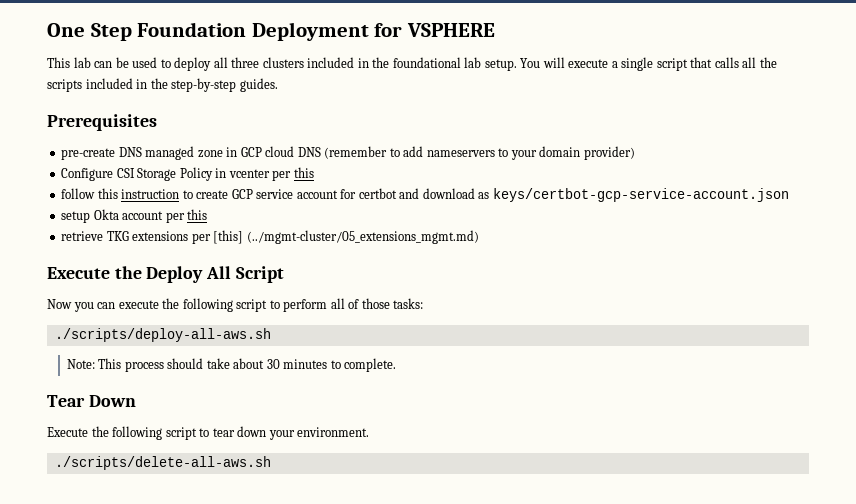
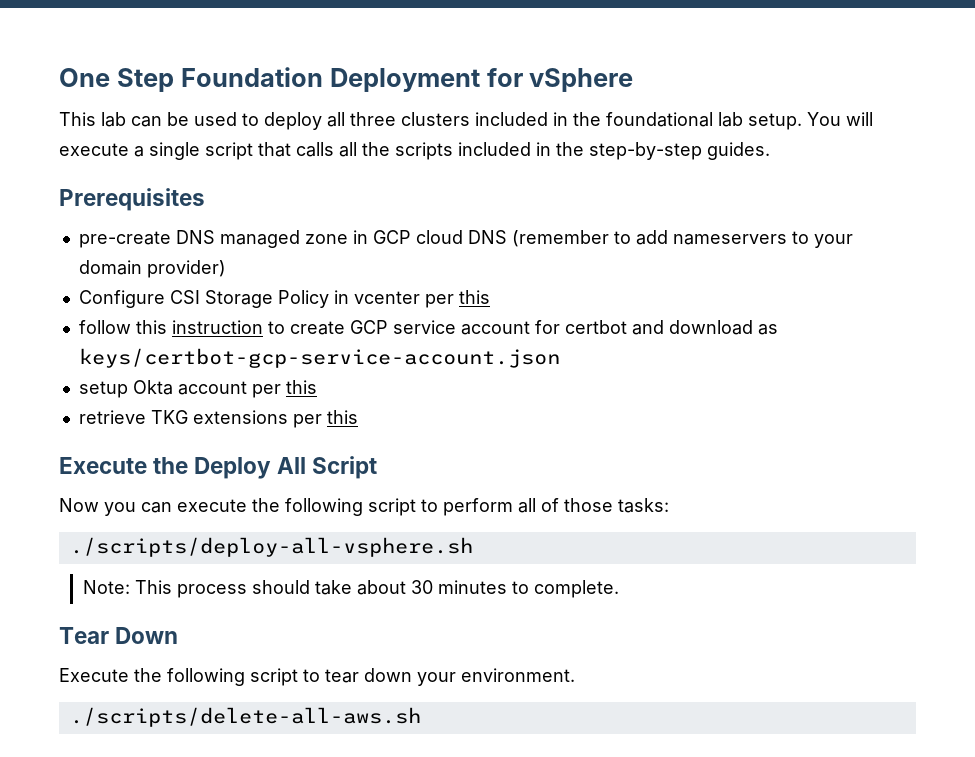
[406,23,495,37] VSPHERE -> [529,68,634,92] vSphere
[213,230,479,244] [this] (../mgmt-cluster/05_extensions_mgmt.md) -> [326,410,358,424] this
[54,328,271,342] ./scripts/deploy-all-aws.sh -> [69,537,473,557] ./scripts/deploy-all-vsphere.sh

